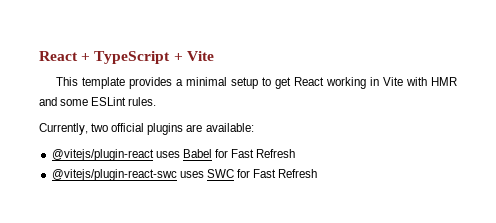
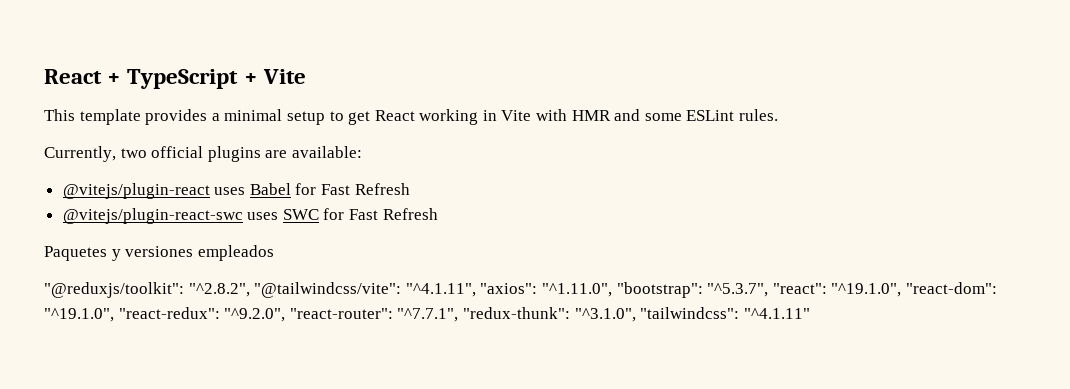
(318, 173) none -> [44,245,274,261] [44,282,997,298] [44,307,810,322] // Paquetes y versiones empleados // "@reduxjs/toolkit": "^2.8.2", "@tailwindcss/vite": "^4.1.11", "axios": "^1.11.0", "bootstrap": "^5.3.7", "react": "^19.1.0", "react-dom": "^19.1.0", "react-redux": "^9.2.0", "react-router": "^7.7.1", "redux-thunk": "^3.1.0", "tailwindcss": "^4.1.11"

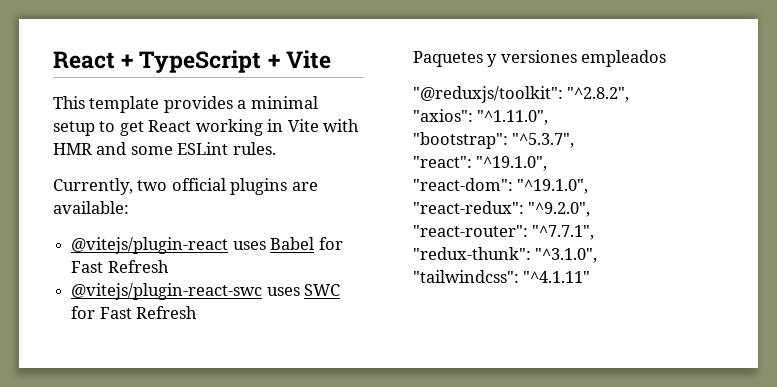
[254,282,476,298] "@tailwindcss/vite": "^4.1.11", -> (630, 94) //
(612, 290) none -> (549, 117) //
(769, 290) none -> (575, 140) //
(902, 290) none -> (548, 163) //
(114, 315) none -> (589, 186) //
(286, 315) none -> (591, 209) //
(459, 315) none -> (595, 232) //
(636, 315) none -> (598, 255) //

